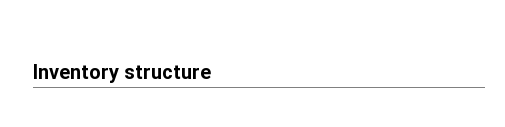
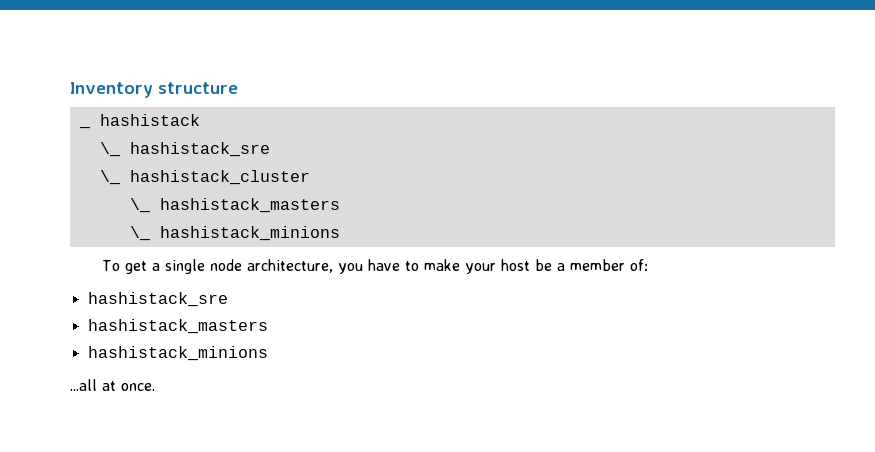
(212, 72) none -> [78,126,90,129] [99,114,200,126] [99,142,270,157] [99,170,310,185] [129,198,340,213] [129,226,340,241] [102,259,649,274] [87,292,228,307] [87,319,268,334] [87,346,268,361] [70,379,155,391] // _ hashistack // \_ hashistack_sre // \_ hashistack_cluster // \_ hashistack_masters // \_ hashistack_minions // To get a single node architecture, you have to make your host be a member of: // hashistack_sre // hashistack_masters // hashistack_minions // ...all at once.

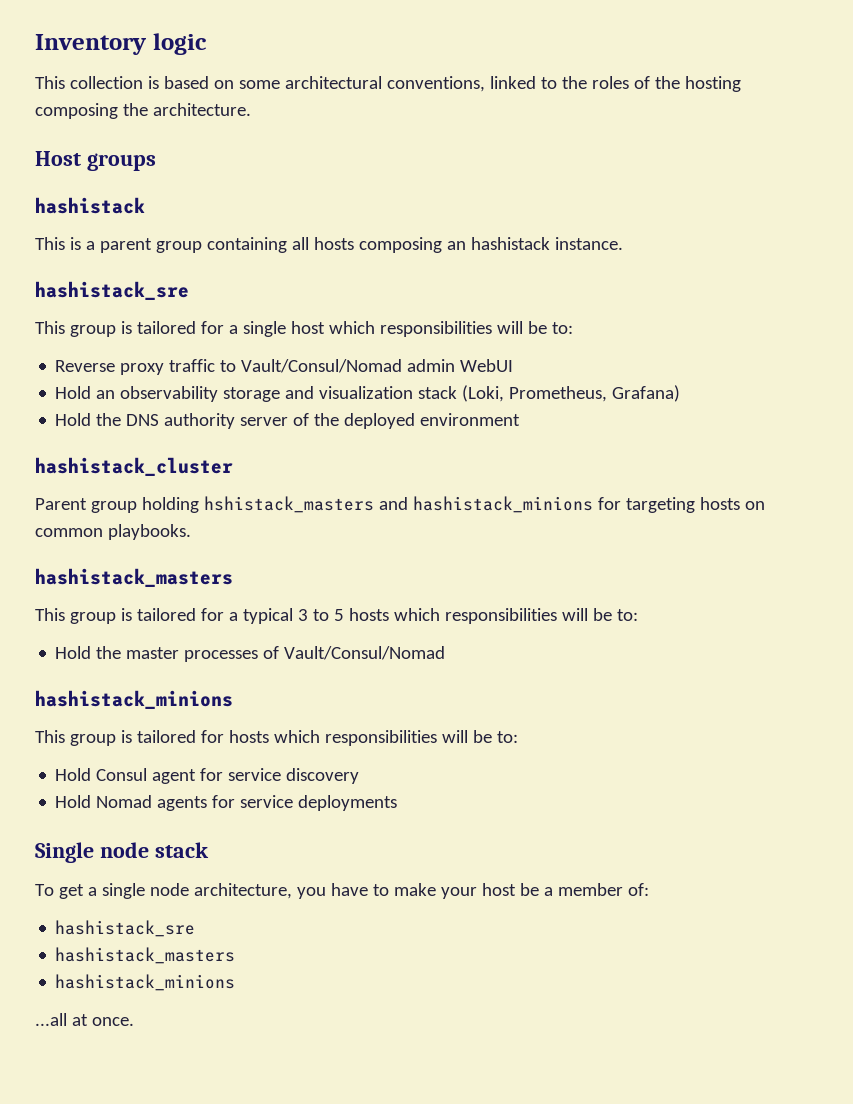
[158,82,238,94] [78,126,90,129] [99,114,200,126] [99,142,270,157] [99,170,310,185] [129,198,340,213] [129,226,340,241] structure // _ hashistack // \_ hashistack_sre // \_ hashistack_cluster // \_ hashistack_masters // \_ hashistack_minions -> [152,33,207,55] [35,76,741,92] [35,103,251,119] [35,151,156,171] [35,197,145,214] [35,237,623,253] [35,281,189,300] [35,321,573,337] [55,359,514,375] [55,385,681,402] [55,413,521,429] [35,457,233,476] [35,496,765,513] [35,524,191,540] [35,568,233,587] [35,608,638,624] [55,646,446,662] [35,690,233,709] [35,730,518,746] [55,768,360,784] [55,795,398,811] [35,842,209,863] logic // This collection is based on some architectural conventions, linked to the roles of the hosting composing the architecture. // Host groups // hashistack // This is a parent group containing all hosts composing an hashistack instance. // hashistack_sre // This group is tailored for a single host which responsibilities will be to: // Reverse proxy traffic to Vault/Consul/Nomad admin WebUI // Hold an observability storage and visualization stack (Loki, Prometheus, Grafana) // Hold the DNS authority server of the deployed environment // hashistack_cluster // Parent group holding hshistack_masters and hashistack_minions for targeting hosts on common playbooks. // hashistack_masters // This group is tailored for a typical 3 to 5 hosts which responsibilities will be to: // Hold the master processes of Vault/Consul/Nomad // hashistack_minions // This group is tailored for hosts which responsibilities will be to: // Hold Consul agent for service discovery // Hold Nomad agents for service deployments // Single node stack

